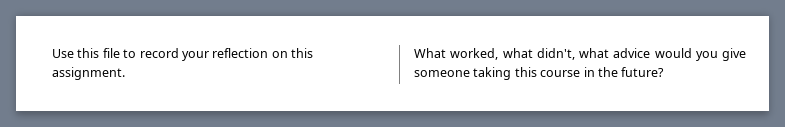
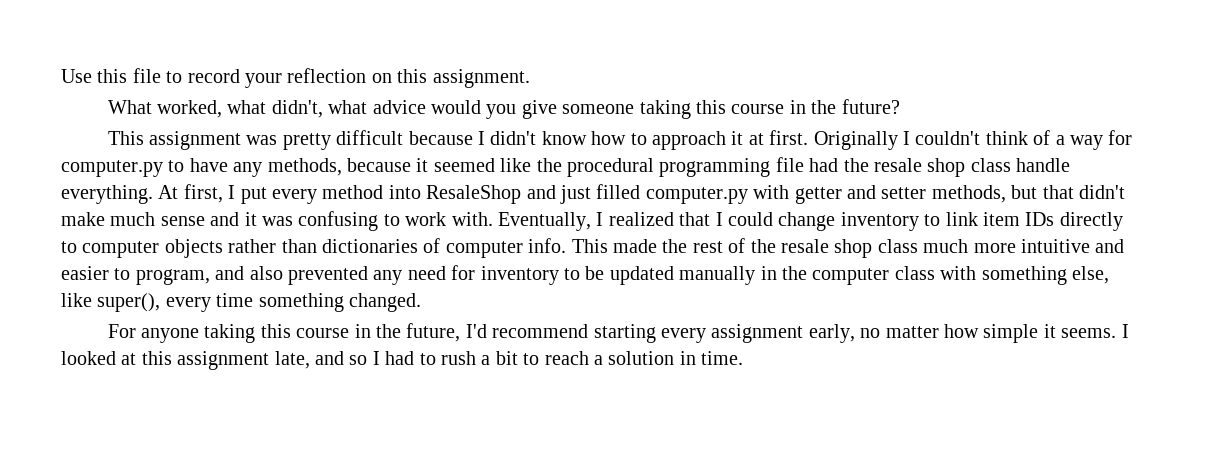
(665, 72) none -> [107,130,1133,150] [61,157,1071,177] [61,184,1125,204] [61,211,1123,231] [61,238,1125,258] [61,265,1109,285] [61,293,421,312] [107,323,1129,343] [61,351,744,370] // This assignment was pretty difficult because I didn't know how to approach it at first. Originally I couldn't think of a way for computer.py to have any methods, because it seemed like the procedural programming file had the resale shop class handle everything. At first, I put every method into ResaleShop and just filled computer.py with getter and setter methods, but that didn't make much sense and it was confusing to work with. Eventually, I realized that I could change inventory to link item IDs directly to computer objects rather than dictionaries of computer info. This made the rest of the resale shop class much more intuitive and easier to program, and also prevented any need for inventory to be updated manually in the computer class with something else, like super(), every time something changed. // For anyone taking this course in the future, I'd recommend starting every assignment early, no matter how simple it seems. I looked at this assignment late, and so I had to rush a bit to reach a solution in time.

